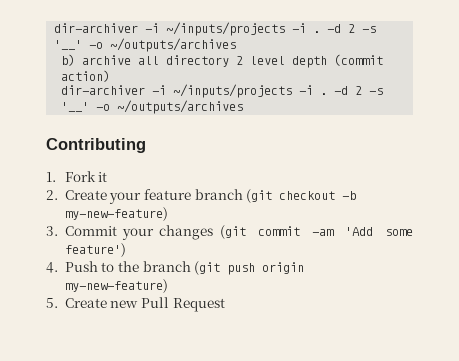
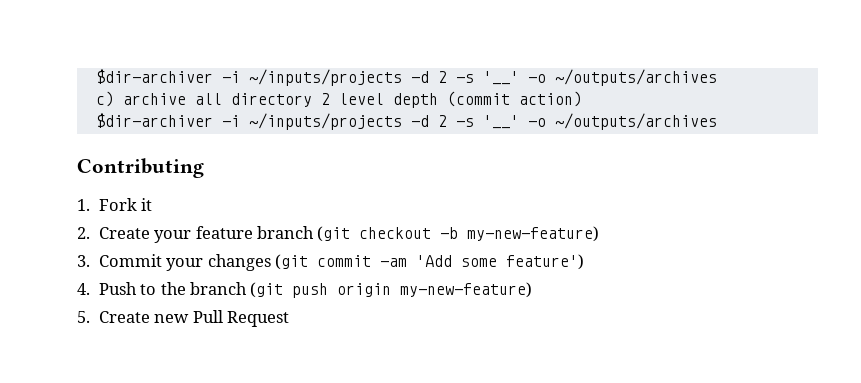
[54,22,377,36] [54,38,237,52] [61,54,76,66] dir-archiver -i ~/inputs/projects -i . -d 2 -s '__' -o ~/outputs/archives // b) -> [95,69,717,86] [95,91,114,107] $dir-archiver -i ~/inputs/projects -d 2 -s '__' -o ~/outputs/archives // c)
[61,84,328,98] dir-archiver -i ~/inputs/projects -i . -> [95,113,402,130] $dir-archiver -i ~/inputs/projects

